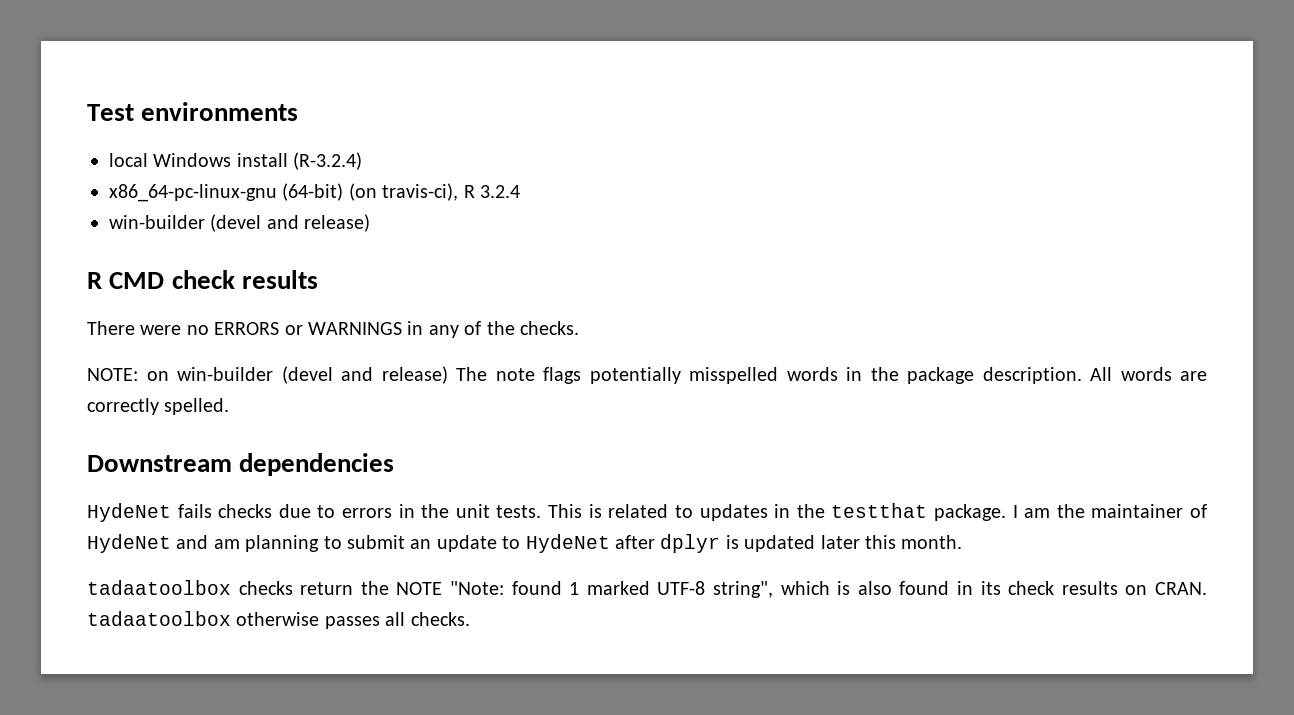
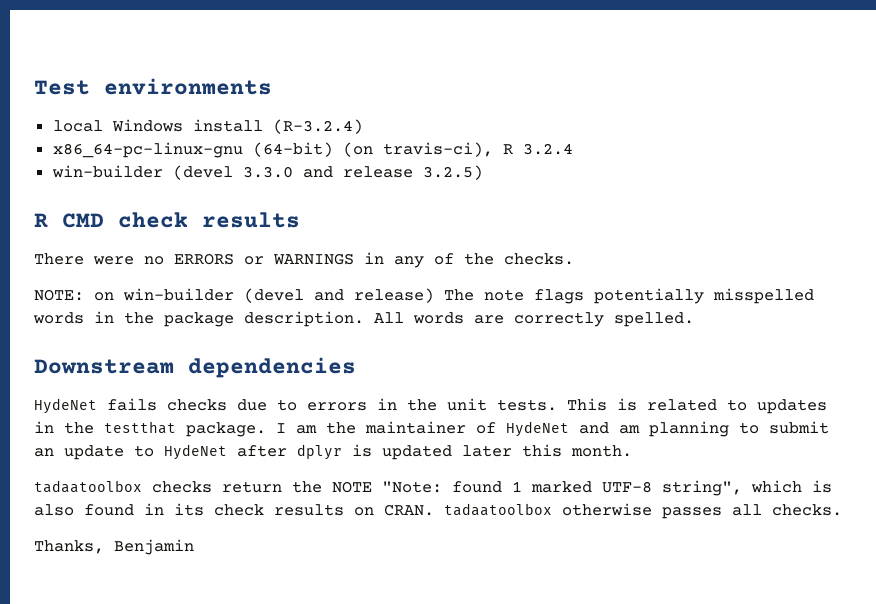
[266,214,371,232] and release) -> [242,165,483,180] 3.3.0 and release 3.2.5)
(470, 619) none -> [34,539,194,555] // Thanks, Benjamin

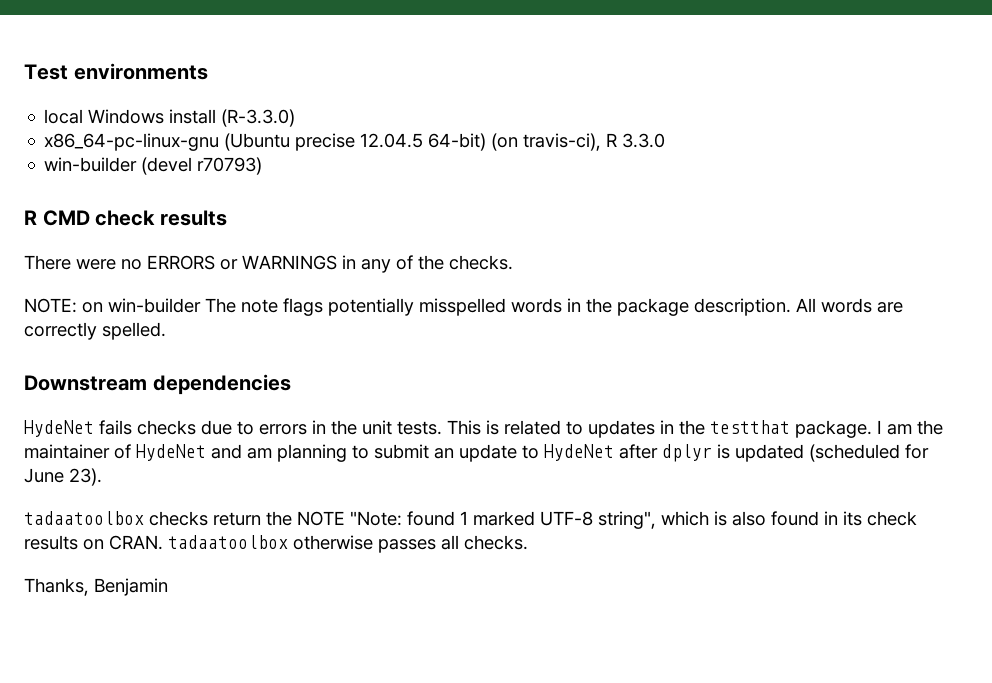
[272,119,363,134] (R-3.2.4) -> [221,109,296,127] (R-3.3.0)
[252,142,333,157] (64-bit) -> [224,133,487,151] (Ubuntu precise 12.04.5 64-bit)
[522,143,573,155] [51,165,483,180] 3.2.4 // win-builder (devel 3.3.0 and release 3.2.5) -> [622,133,666,148] [44,157,263,175] 3.3.0 // win-builder (devel r70793)
[244,288,434,303] (devel and release) -> (201, 305) none
[462,444,632,457] later this month. -> [809,444,929,462] [24,468,102,486] (scheduled for June 23).

